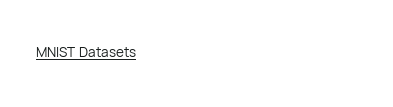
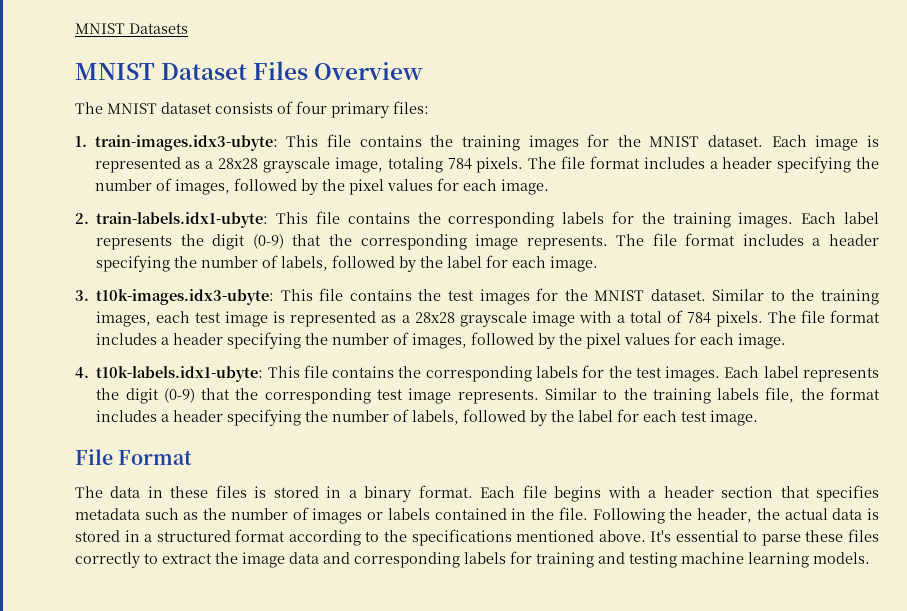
(136, 52) none -> [75,61,424,80] [75,101,429,118] [75,134,880,151] [94,156,879,173] [94,178,549,195] [75,211,879,228] [96,233,880,250] [96,255,599,272] [75,288,880,305] [96,310,880,327] [96,332,787,349] [75,365,880,382] [96,387,880,404] [96,409,759,426] [75,449,193,465] [75,485,880,502] [75,507,879,524] [75,529,879,546] [75,551,870,568] // MNIST Dataset Files Overview // The MNIST dataset consists of four primary files: // 1. train-images.idx3-ubyte: This file contains the training images for the MNIST dataset. Each image is represented as a 28x28 grayscale image, totaling 784 pixels. The file format includes a header specifying the number of images, followed by the pixel values for each image. // 2. train-labels.idx1-ubyte: This file contains the corresponding labels for the training images. Each label represents the digit (0-9) that the corresponding image represents. The file format includes a header specifying the number of labels, followed by the label for each image. // 3. t10k-images.idx3-ubyte: This file contains the test images for the MNIST dataset. Similar to the training images, each test image is represented as a 28x28 grayscale image with a total of 784 pixels. The file format includes a header specifying the number of images, followed by the pixel values for each image. // 4. t10k-labels.idx1-ubyte: This file contains the corresponding labels for the test images. Each label represents the digit (0-9) that the corresponding test image represents. Similar to the training labels file, the format includes a header specifying the number of labels, followed by the label for each test image. // File Format // The data in these files is stored in a binary format. Each file begins with a header section that specifies metadata such as the number of images or labels contained in the file. Following the header, the actual data is stored in a structured format according to the specifications mentioned above. It's essential to parse these files correctly to extract the image data and corresponding labels for training and testing machine learning models.

